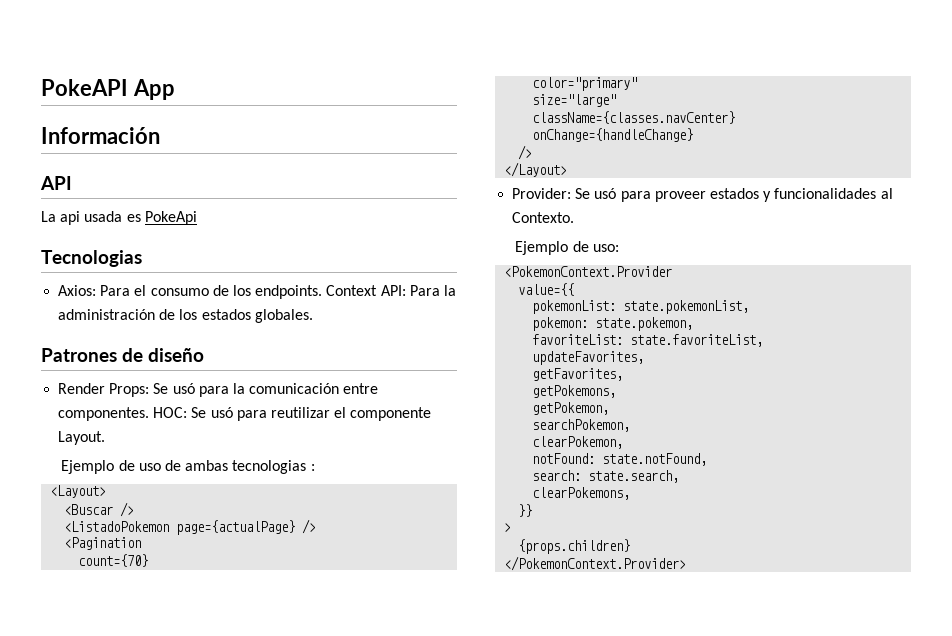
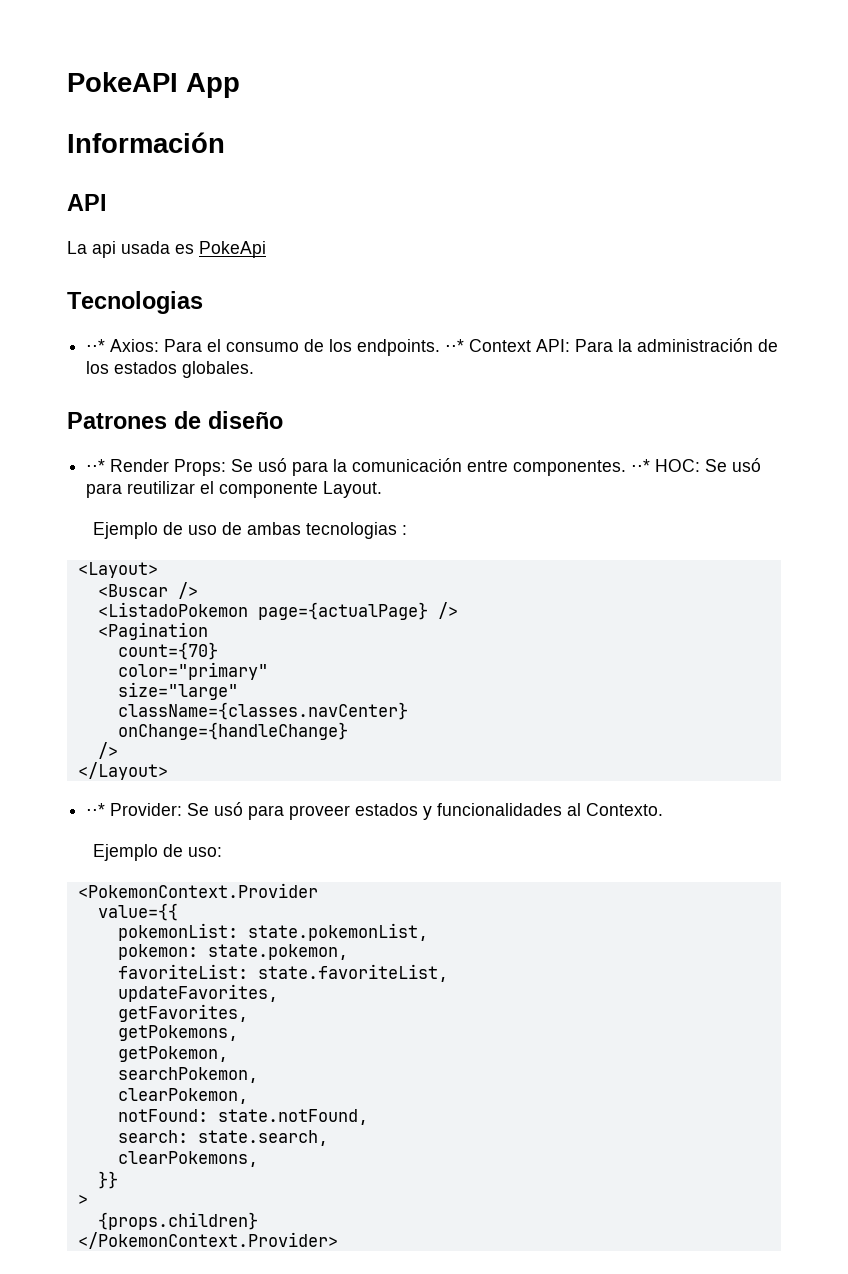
(142, 258) none -> [86,339,106,352] ⋅⋅*
(323, 292) none -> [445,339,465,352] ⋅⋅*
(205, 355) none -> [86,459,106,472] ⋅⋅*
(150, 414) none -> [631,459,651,472] ⋅⋅*
(568, 169) none -> [86,803,106,816] ⋅⋅*

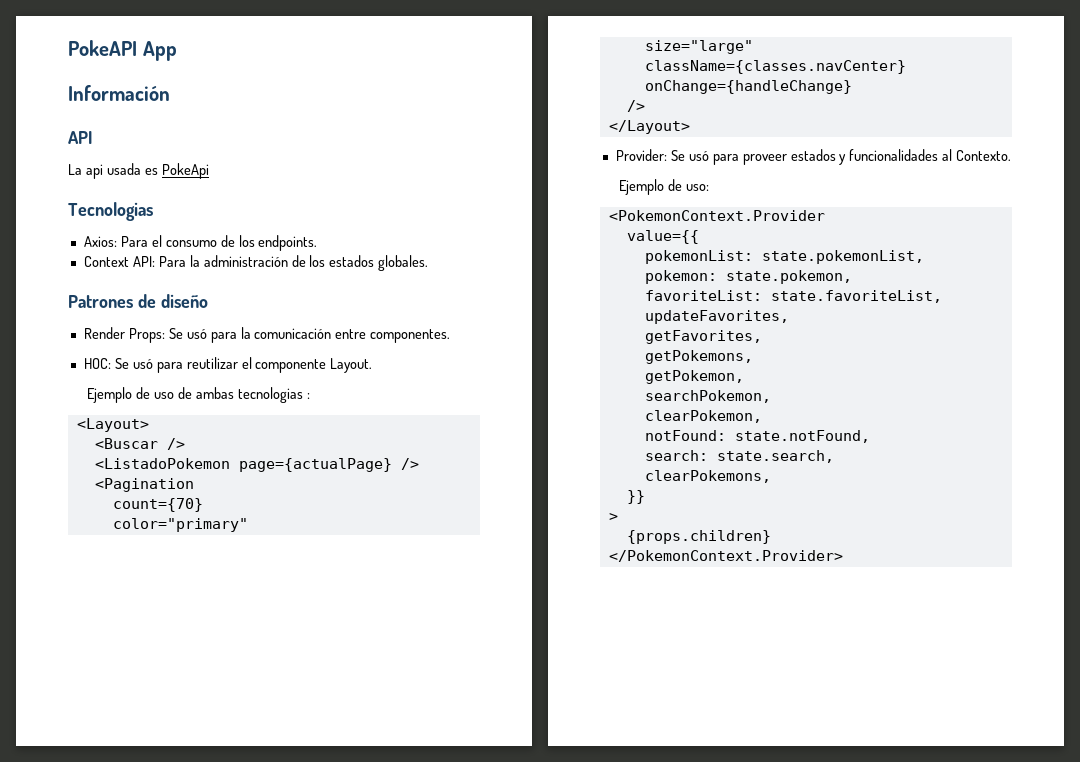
[86,339,106,352] ⋅⋅* -> (153, 211) none
[445,339,465,352] ⋅⋅* -> (318, 243) //
[86,459,106,472] ⋅⋅* -> (208, 301) none
[631,459,651,472] ⋅⋅* -> (451, 336) //
[86,803,106,816] ⋅⋅* -> (690, 127) none

